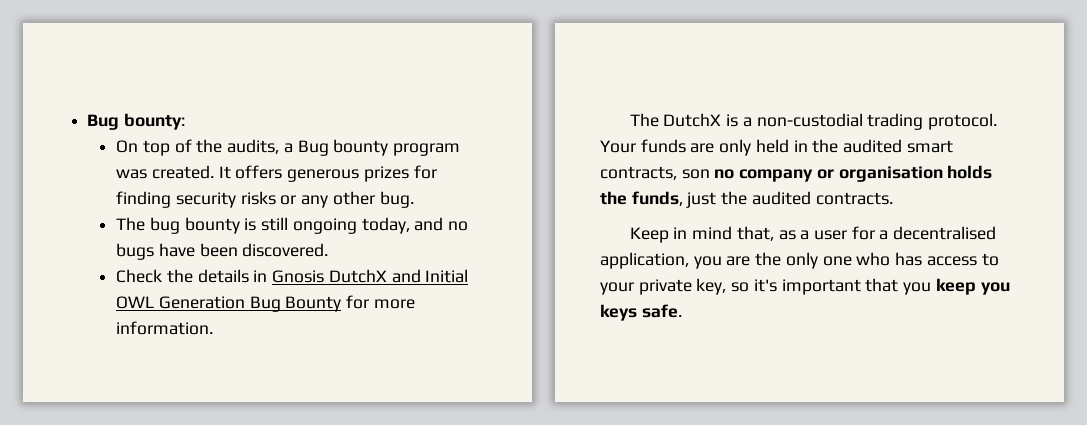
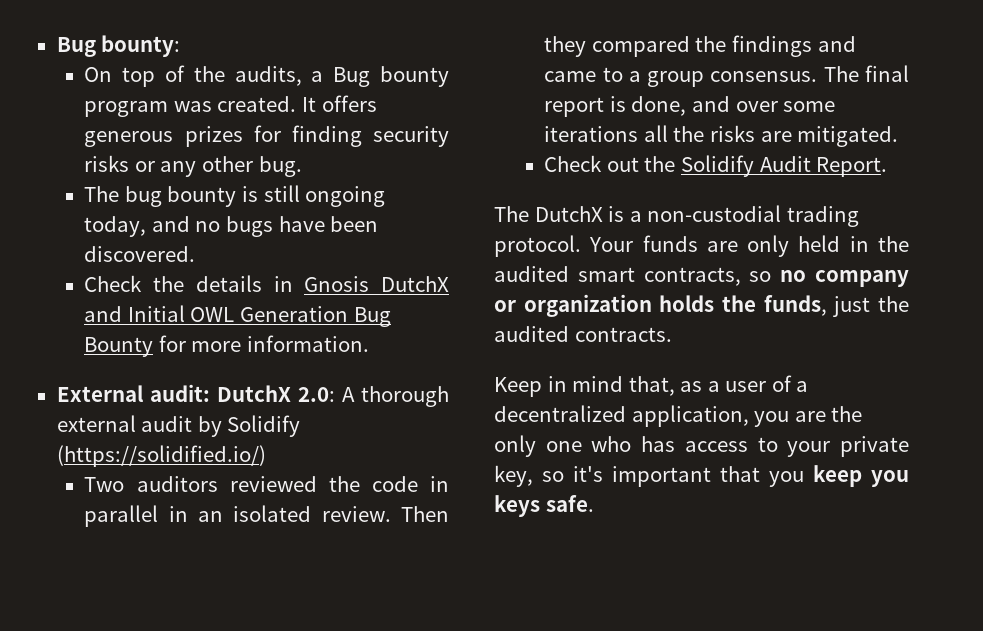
(214, 328) none -> [56,384,449,407] [56,415,301,437] [56,445,266,467] [84,476,449,492] [84,505,449,527] [544,35,856,57] [544,65,909,87] [544,96,836,117] [544,125,899,147] [544,155,888,177] // External audit: DutchX 2.0: A thorough external audit by Solidify (https://solidified.io/) // Two auditors reviewed the code in parallel in an isolated review. Then they compared the findings and came to a group consensus. The final report is done, and over some iterations all the risks are mitigated. // Check out the Solidify Audit Report.
[681,169,710,179] son -> [749,271,772,282] so
[838,166,943,182] organisation -> [523,294,652,317] organization
[851,226,997,240] for a decentralised -> [771,375,809,392] [494,405,626,422] of a decentralized

